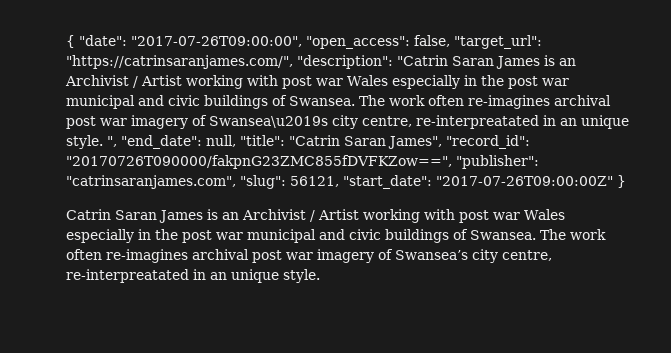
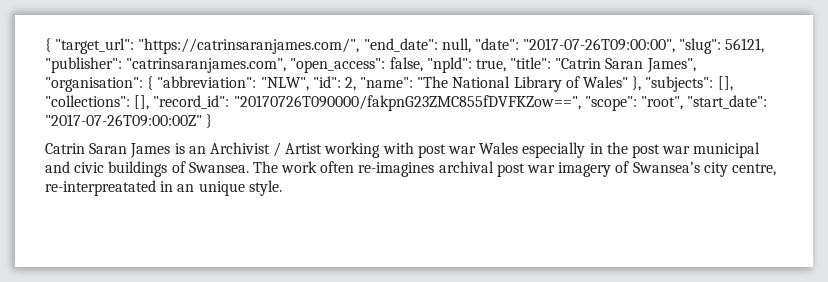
[66,35,542,49] [66,55,576,69] [65,75,569,89] [66,95,611,109] [66,115,629,129] [66,135,530,149] [66,155,539,169] [66,175,339,189] { "date": "2017-07-26T09:00:00", "open_access": false, "target_url": "https://catrinsaranjames.com/", "description": "Catrin Saran James is an Archivist / Artist working with post war Wales especially in the post war municipal and civic buildings of Swansea. The work often re-imagines archival post war imagery of Swansea\u2019s city centre, re-interpreatated in an unique style. ", "end_date": null, "title": "Catrin Saran James", "record_id": "20170726T090000/fakpnG23ZMC855fDVFKZow==", "publisher": "catrinsaranjames.com", "slug": 56121, -> [45,38,765,54] [45,57,696,73] [45,76,733,92] [45,95,683,111] { "target_url": "https://catrinsaranjames.com/", "end_date": null, "date": "2017-07-26T09:00:00", "slug": 56121, "publisher": "catrinsaranjames.com", "open_access": false, "npld": true, "title": "Catrin Saran James", "organisation": { "abbreviation": "NLW", "id": 2, "name": "The National Library of Wales" }, "subjects": [], "collections": [], "record_id": "20170726T090000/fakpnG23ZMC855fDVFKZow==", "scope": "root",

